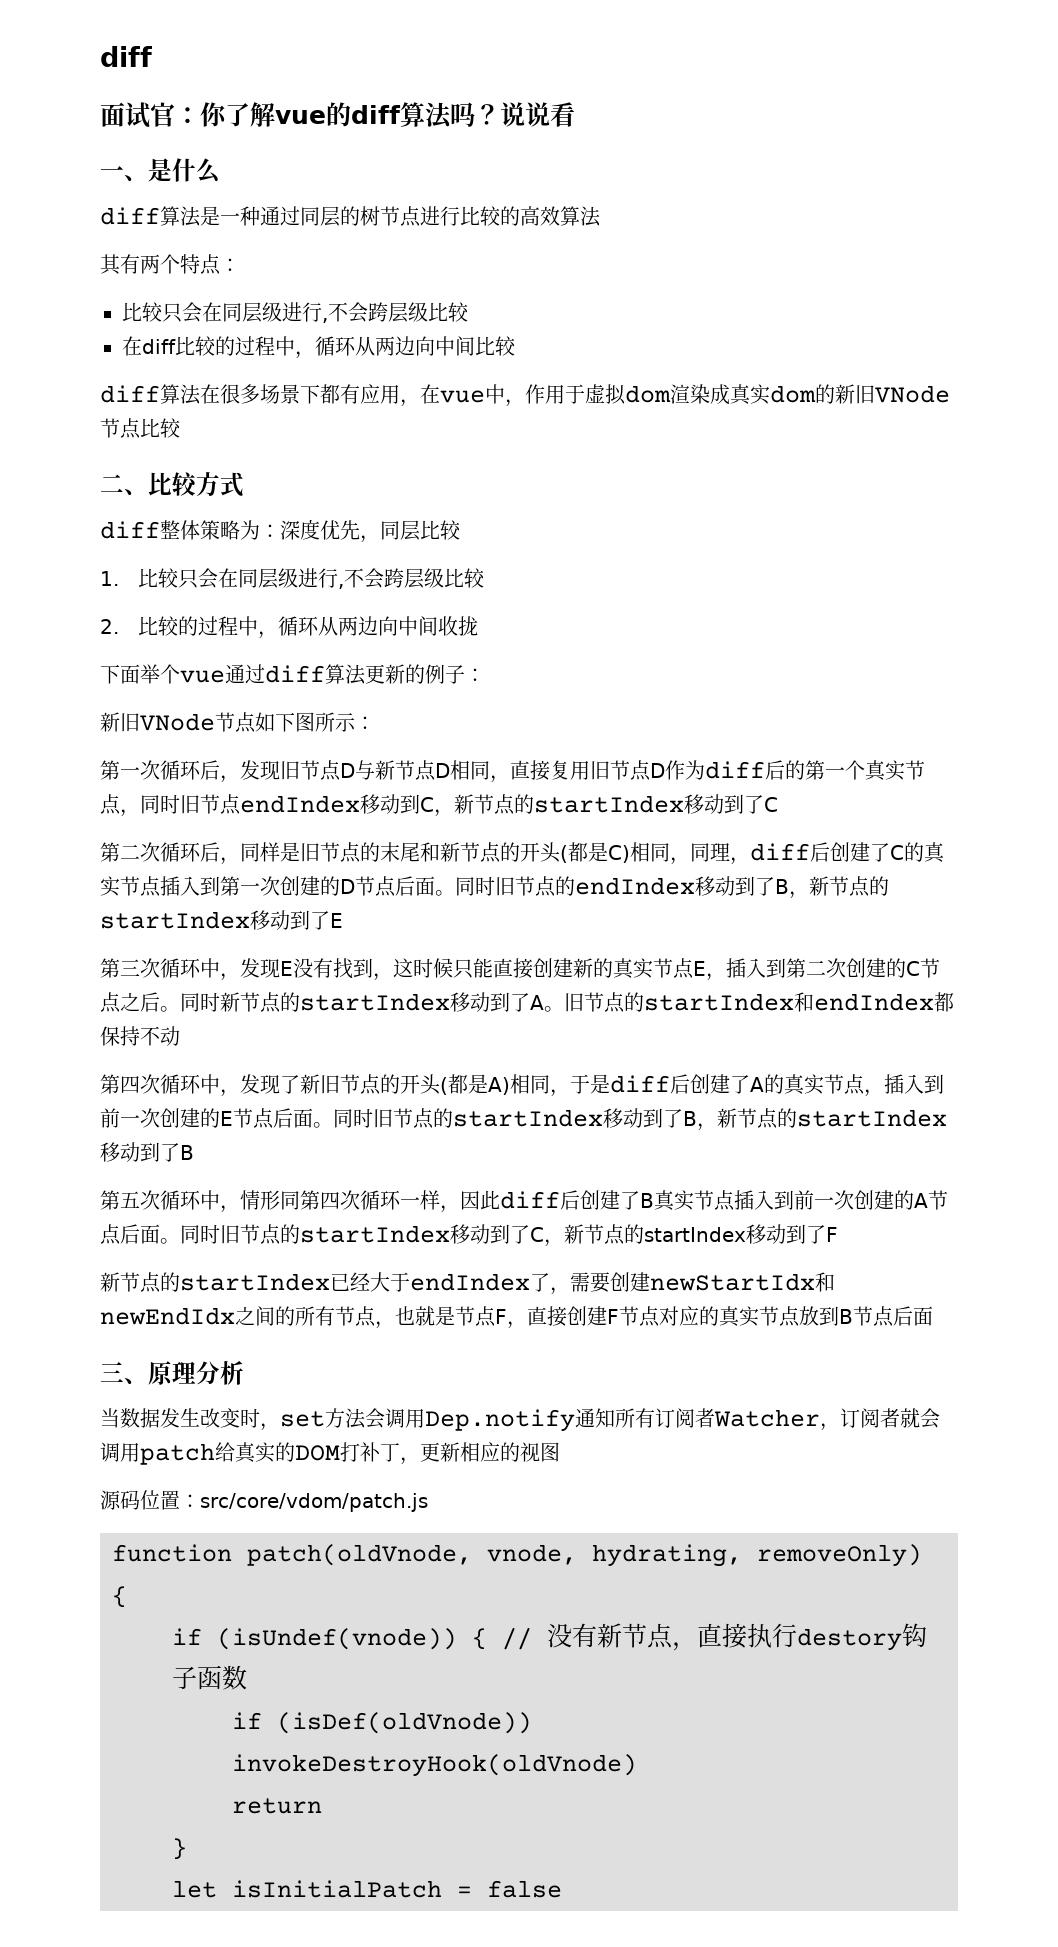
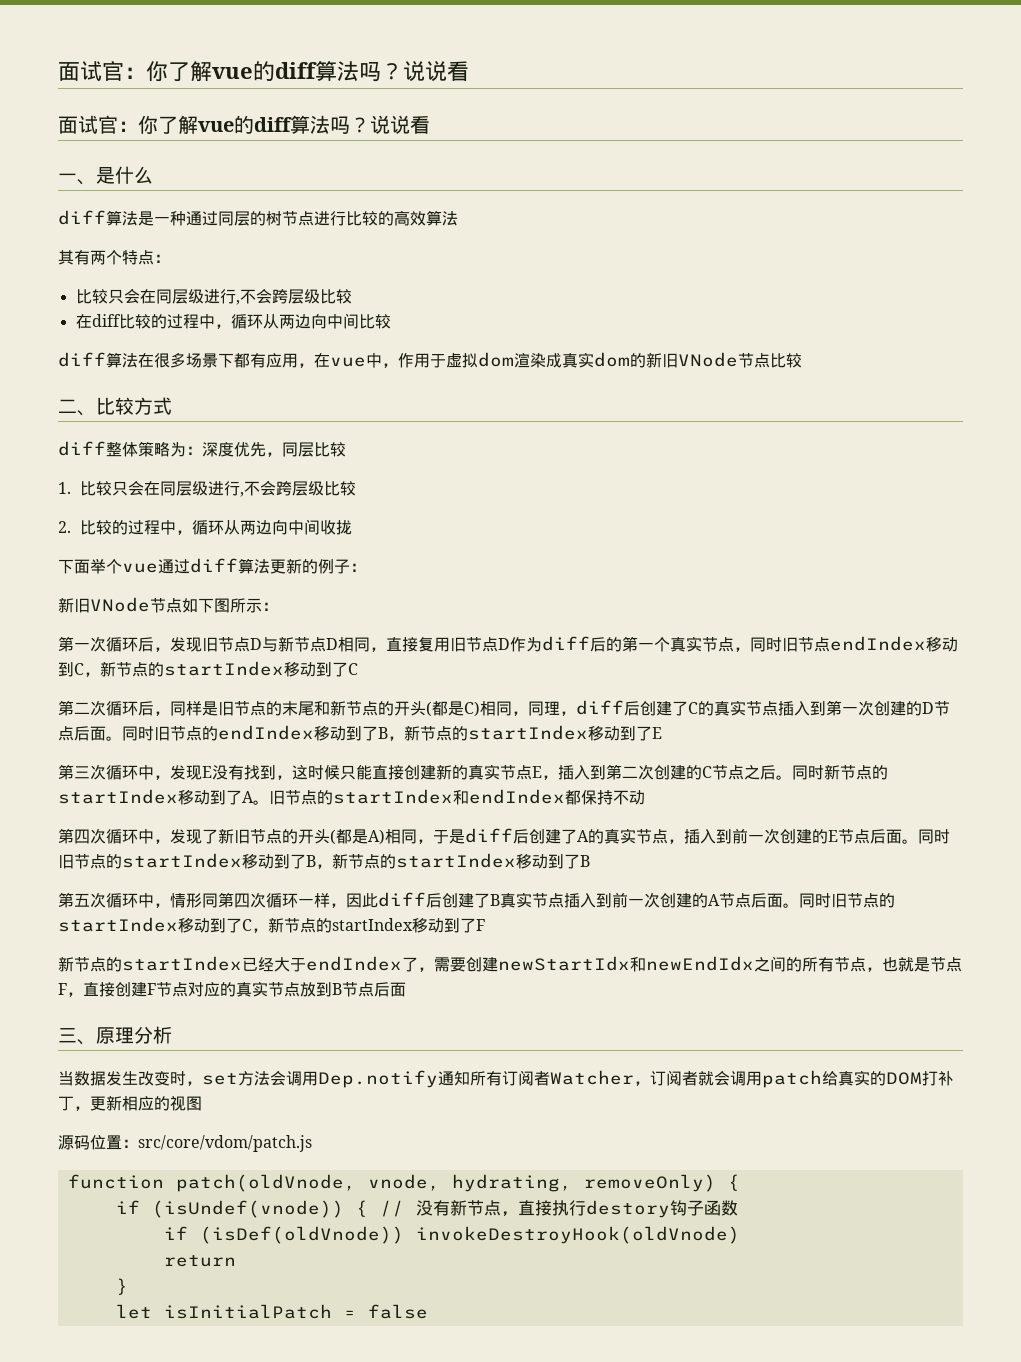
[100,46,152,67] diff -> [58,61,469,82] 面试官：你了解vue的diff算法吗？说说看

